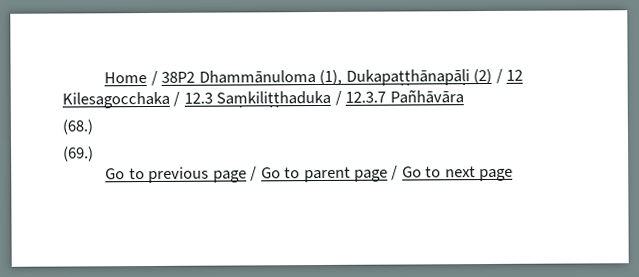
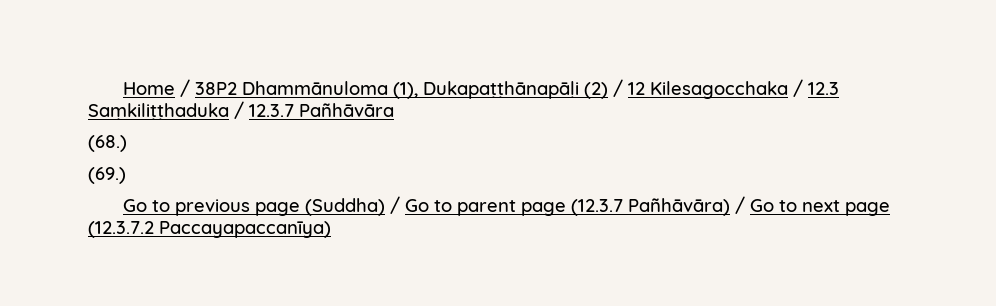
(247, 176) none -> [304,198,385,216] (Suddha)
(389, 175) none -> [570,198,730,216] (12.3.7 Pañhāvāra)
(514, 175) none -> [88,221,331,238] (12.3.7.2 Paccayapaccanīya)

